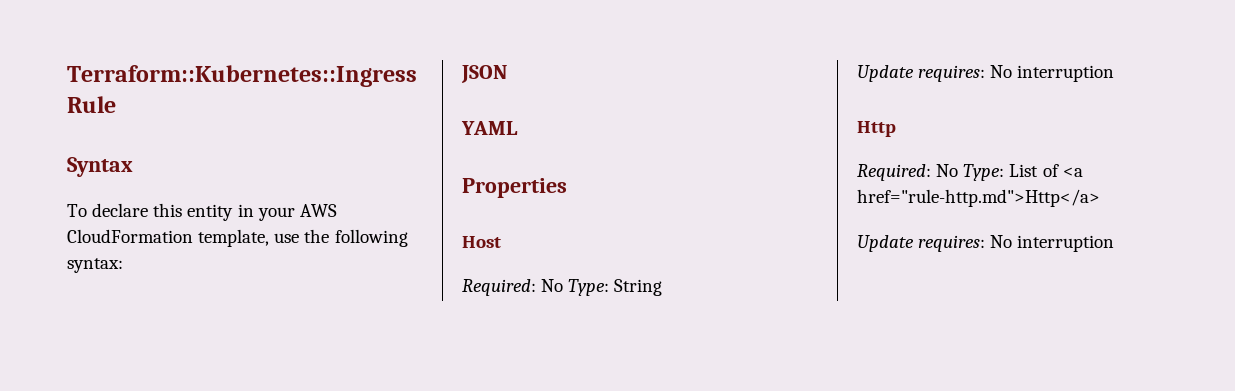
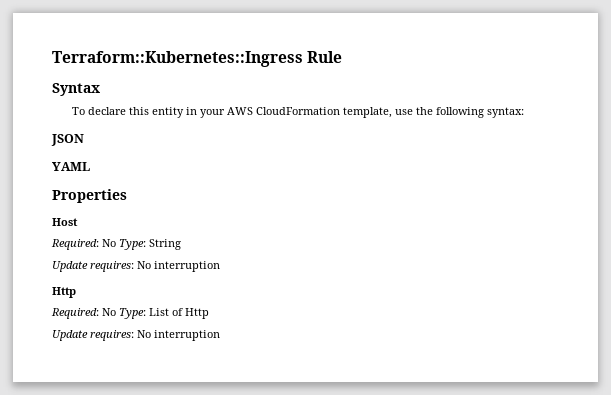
[1062,167,1083,177] [857,189,1100,207] <a href="rule-http.md">Http</a> -> [185,308,209,319] Http

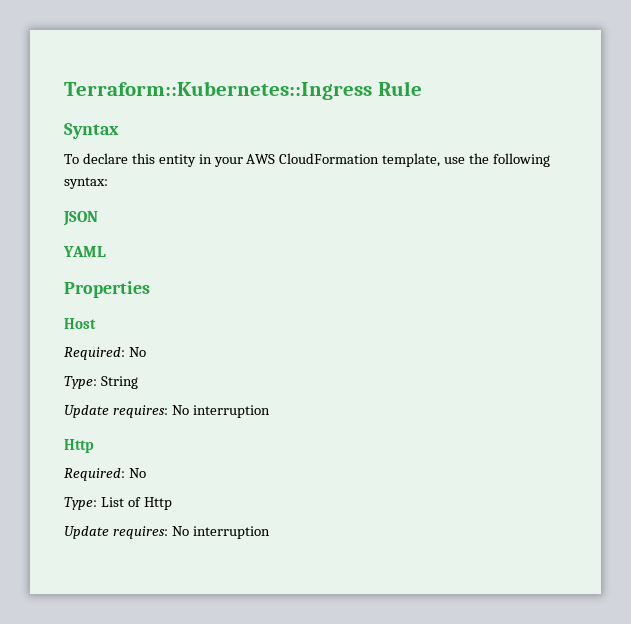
(116, 243) none -> (146, 352) //
(116, 312) none -> (146, 473) //

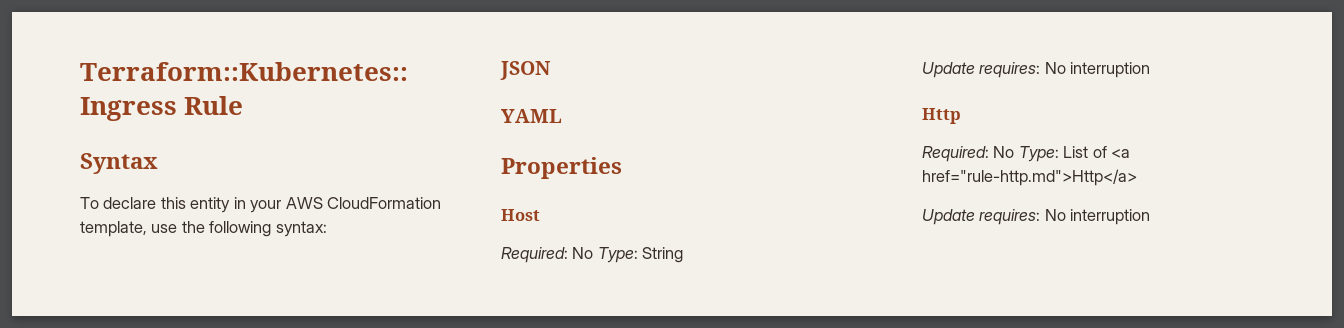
(146, 352) // -> (594, 253) none
(146, 473) // -> (1015, 152) none
[143,497,172,510] Http -> [1111,149,1131,158] [922,169,1137,186] <a href="rule-http.md">Http</a>

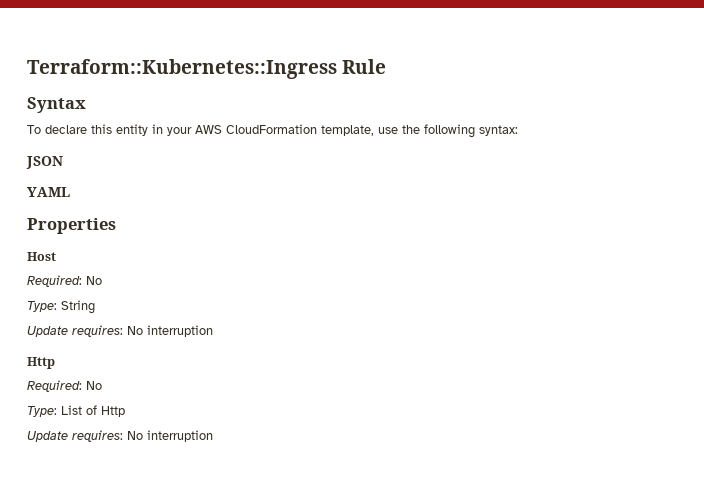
(594, 253) none -> (102, 280) //
(1015, 152) none -> (102, 385) //
[1111,149,1131,158] [922,169,1137,186] <a href="rule-http.md">Http</a> -> [101,406,125,417] Http

